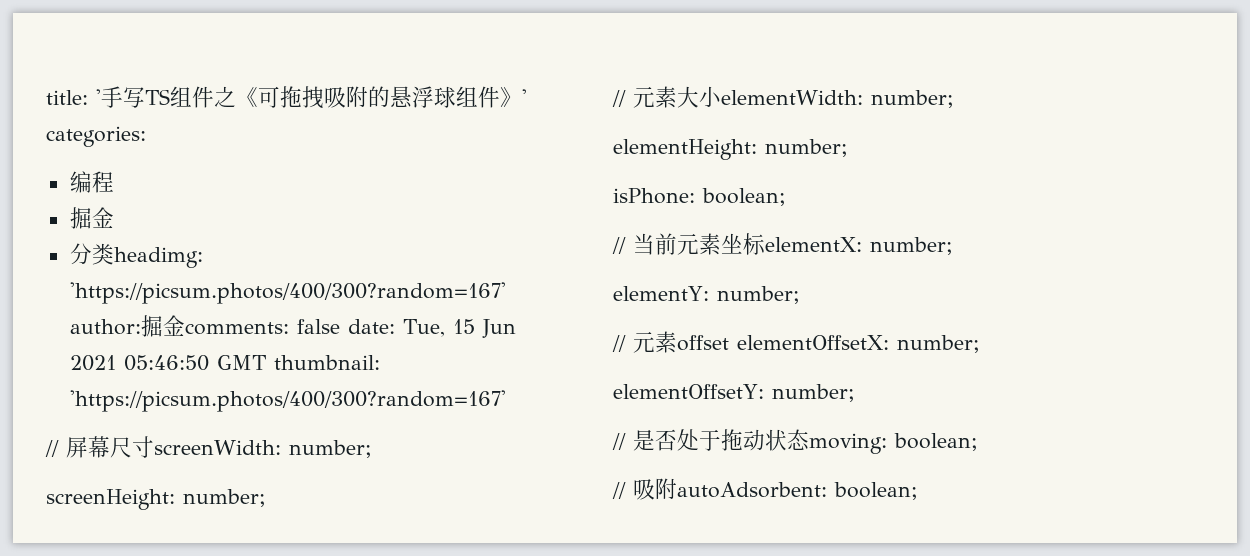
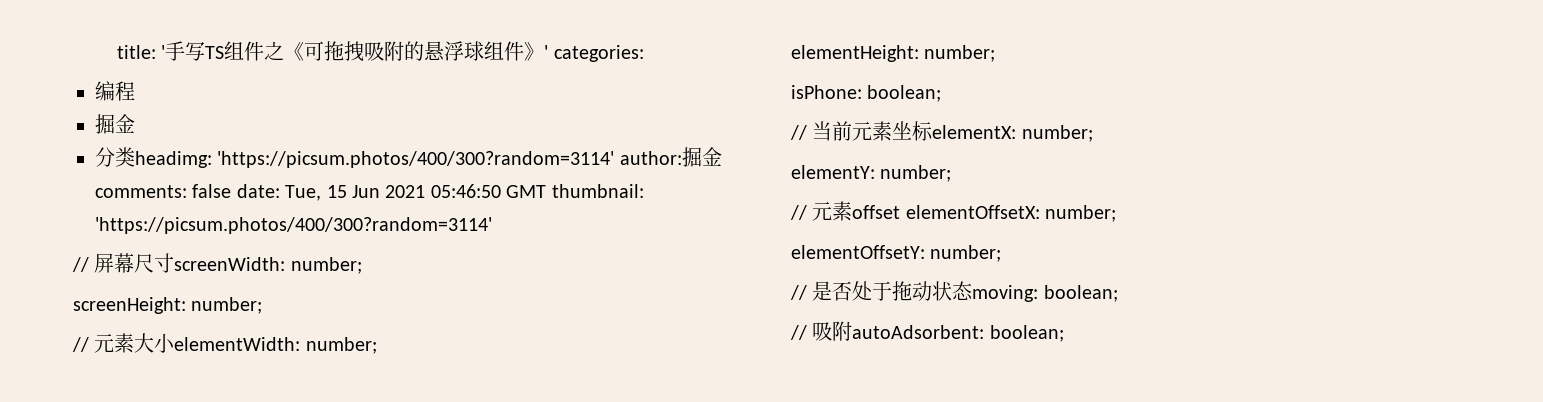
[69,282,506,304] 'https://picsum.photos/400/300?random=167' -> [217,151,615,168] 'https://picsum.photos/400/300?random=3114'
[69,390,506,412] 'https://picsum.photos/400/300?random=167' -> [95,217,492,234] 'https://picsum.photos/400/300?random=3114'

